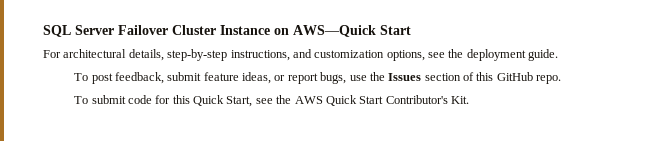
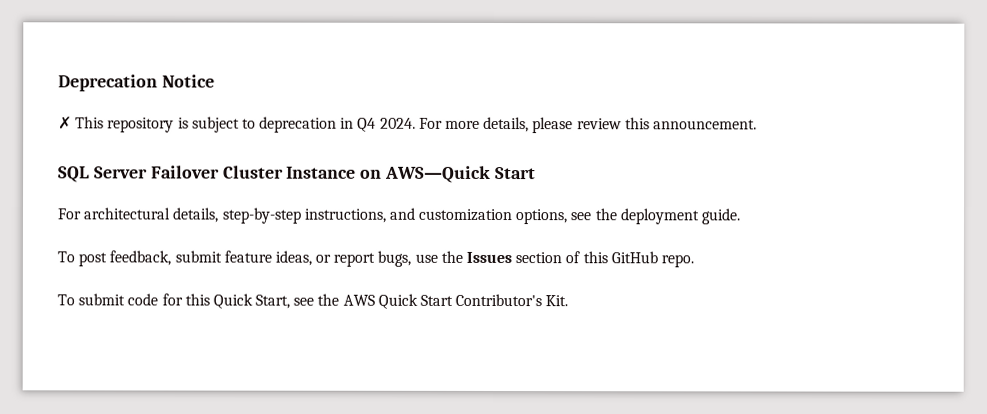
(43, 31) none -> [58,74,215,92] [58,116,757,134] Deprecation Notice // ✗ This repository is subject to deprecation in Q4 2024. For more details, please review this announcement. //

